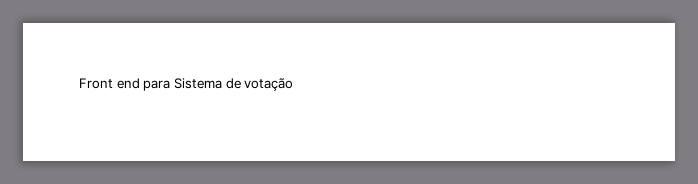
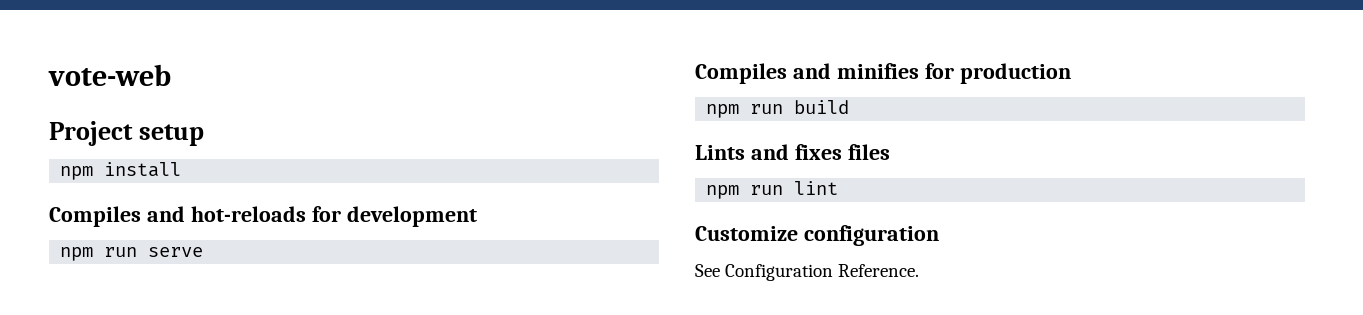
[79,78,294,91] Front end para Sistema de votação -> [48,64,171,86] [49,121,204,146] [60,162,182,180] [49,206,477,227] [60,247,204,261] [695,63,1071,84] [706,100,850,118] [695,144,890,160] [706,181,839,199] [695,225,939,246] [695,264,920,281] vote-web // Project setup // npm install // Compiles and hot-reloads for development // npm run serve // Compiles and minifies for production // npm run build // Lints and fixes files // npm run lint // Customize configuration // See Configuration Reference.

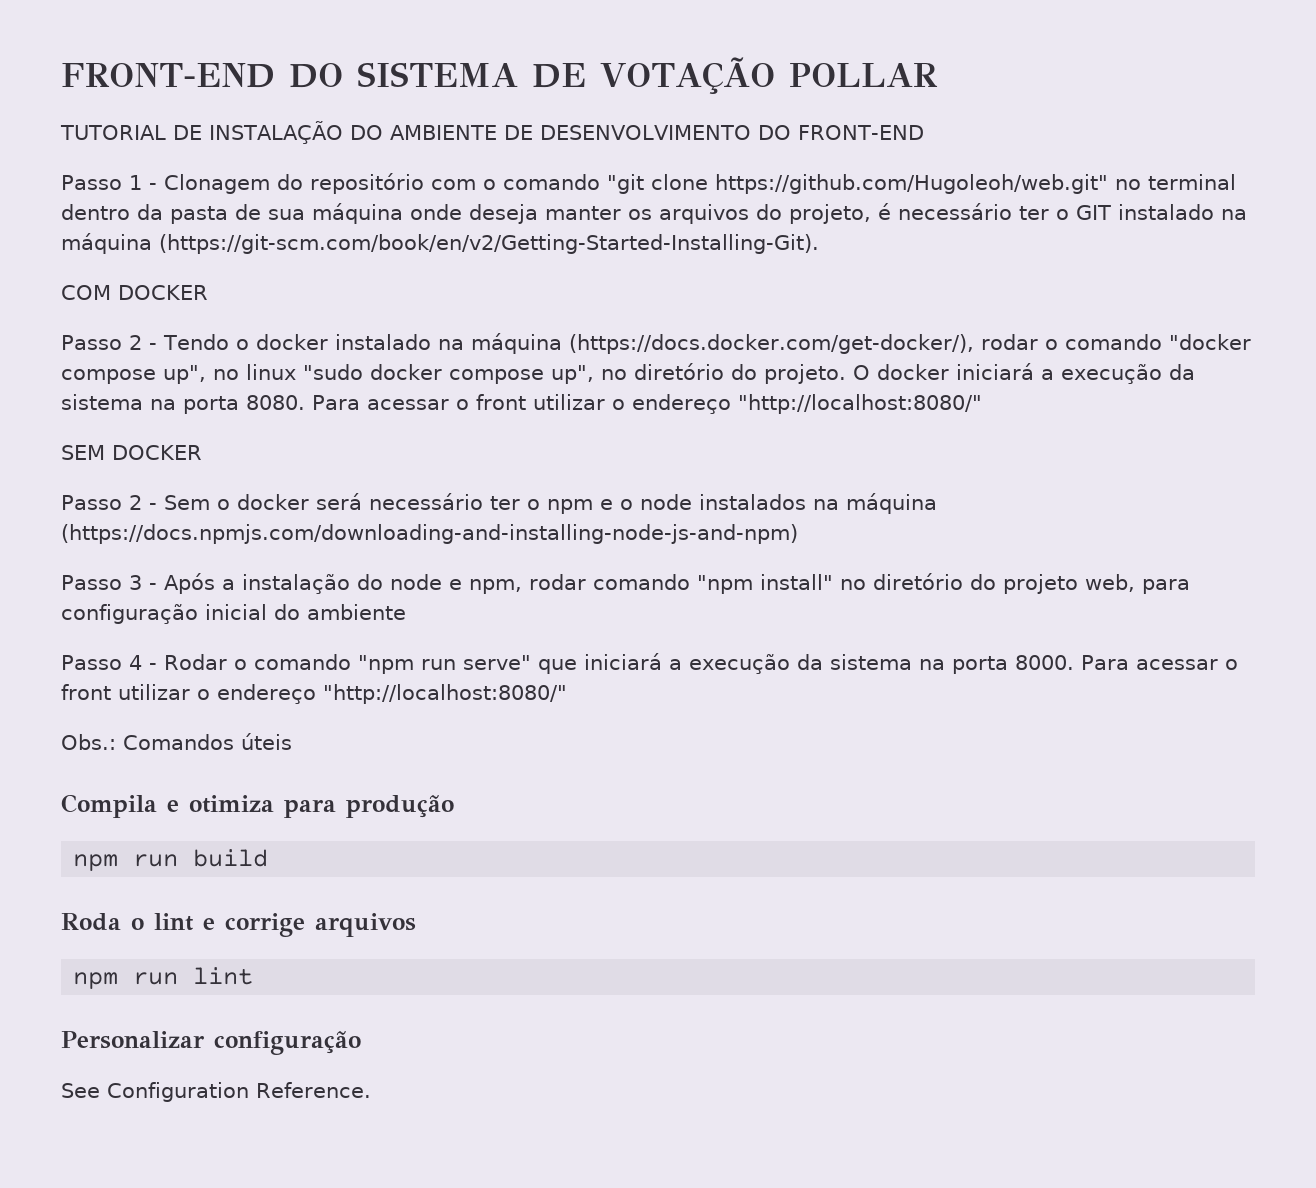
[48,64,171,86] [49,121,204,146] [60,162,182,180] [49,206,477,227] [60,247,204,261] [695,63,1071,84] [706,100,850,118] [695,144,890,160] vote-web // Project setup // npm install // Compiles and hot-reloads for development // npm run serve // Compiles and minifies for production // npm run build // Lints and fixes files -> [61,57,938,94] [60,121,924,144] [61,173,1236,194] [61,203,1247,224] [61,233,819,254] [61,285,208,300] [61,333,1251,354] [61,363,1195,384] [61,394,982,414] [61,445,202,460] [61,493,937,514] [61,524,798,544] [61,573,1190,594] [61,604,406,624] [61,653,1238,674] [61,684,567,704] [61,733,292,750] [61,794,454,818] [73,849,269,871] [61,913,416,937] FRONT-END DO SISTEMA DE VOTAÇÃO POLLAR // TUTORIAL DE INSTALAÇÃO DO AMBIENTE DE DESENVOLVIMENTO DO FRONT-END // Passo 1 - Clonagem do repositório com o comando "git clone https://github.com/Hugoleoh/web.git" no terminal dentro da pasta de sua máquina onde deseja manter os arquivos do projeto, é necessário ter o GIT instalado na máquina (https://git-scm.com/book/en/v2/Getting-Started-Installing-Git). // COM DOCKER // Passo 2 - Tendo o docker instalado na máquina (https://docs.docker.com/get-docker/), rodar o comando "docker compose up", no linux "sudo docker compose up", no diretório do projeto. O docker iniciará a execução da sistema na porta 8080. Para acessar o front utilizar o endereço "http://localhost:8080/" // SEM DOCKER // Passo 2 - Sem o docker será necessário ter o npm e o node instalados na máquina (https://docs.npmjs.com/downloading-and-installing-node-js-and-npm) // Passo 3 - Após a instalação do node e npm, rodar comando "npm install" no diretório do projeto web, para configuração inicial do ambiente // Passo 4 - Rodar o comando "npm run serve" que iniciará a execução da sistema na porta 8000. Para acessar o front utilizar o endereço "http://localhost:8080/" // Obs.: Comandos úteis // Compila e otimiza para produção // npm run build // Roda o lint e corrige arquivos
[695,225,939,246] Customize configuration -> [61,1031,361,1055] Personalizar configuração

